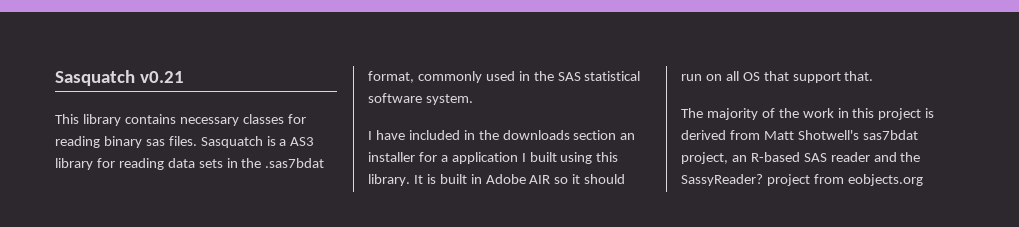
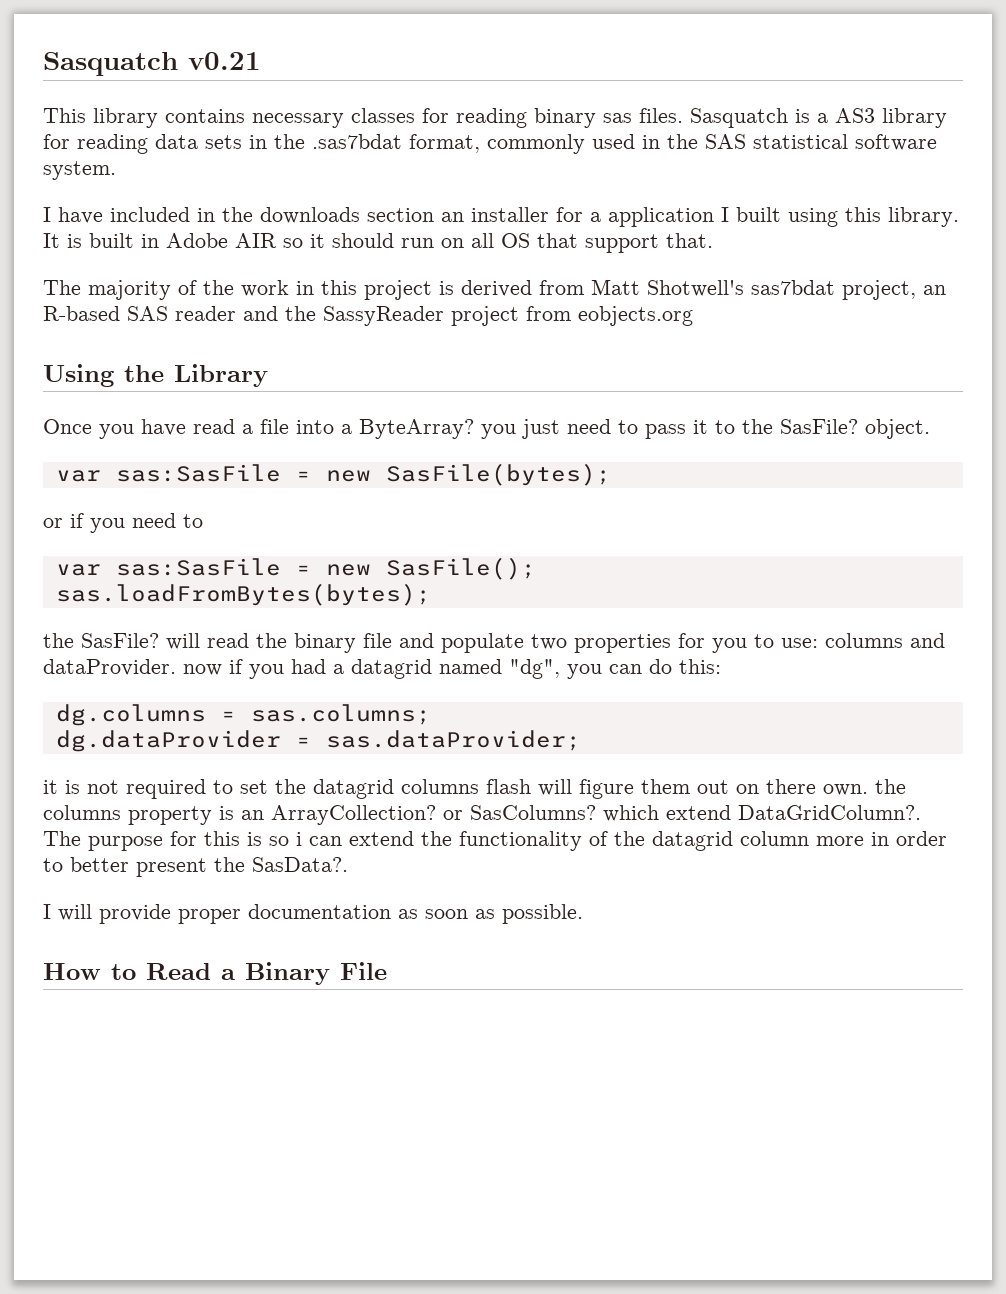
[681,174,763,186] SassyReader? -> [323,306,444,326] SassyReader
(923, 180) none -> [43,364,268,387] [43,419,930,439] [55,463,611,486] [43,513,203,533] [55,557,536,580] [55,583,431,606] [43,633,945,653] [43,659,721,679] [55,704,431,726] [55,730,581,752] [43,779,906,799] [43,805,921,825] [43,831,947,851] [43,857,348,877] [43,904,583,924] [43,962,387,985] // Using the Library // Once you have read a file into a ByteArray? you just need to pass it to the SasFile? object. // var sas:SasFile = new SasFile(bytes); // or if you need to // var sas:SasFile = new SasFile(); // sas.loadFromBytes(bytes); // the SasFile? will read the binary file and populate two properties for you to use: columns and dataProvider. now if you had a datagrid named "dg", you can do this: // dg.columns = sas.columns; // dg.dataProvider = sas.dataProvider; // it is not required to set the datagrid columns flash will figure them out on there own. the columns property is an ArrayCollection? or SasColumns? which extend DataGridColumn?. The purpose for this is so i can extend the functionality of the datagrid column more in order to better present the SasData?. // I will provide proper documentation as soon as possible. // How to Read a Binary File

